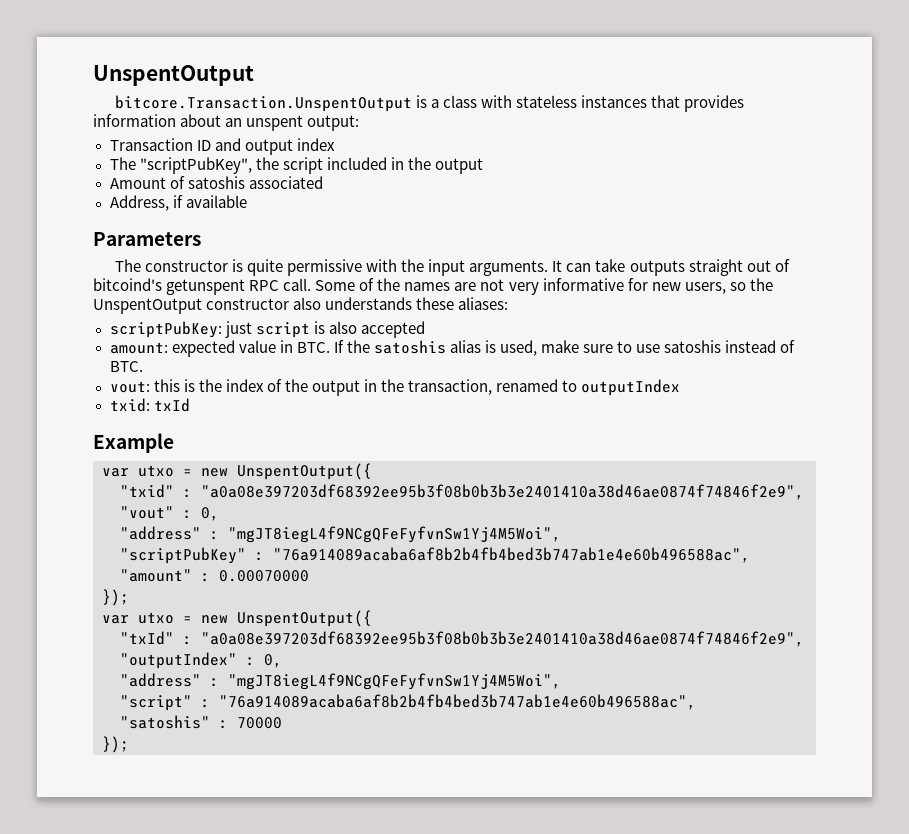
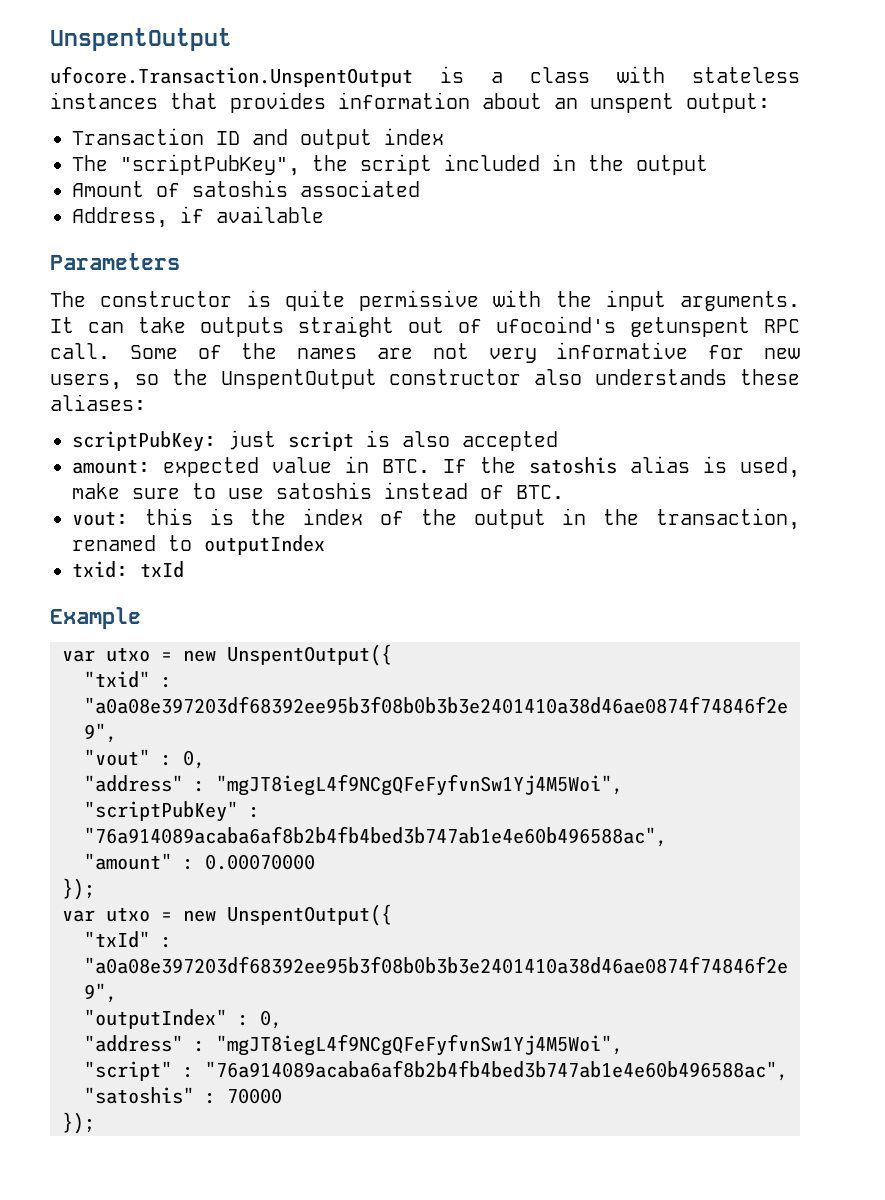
[114,95,412,112] bitcore.Transaction.UnspentOutput -> [50,66,413,87] ufocore.Transaction.UnspentOutput
[93,278,162,291] bitcoind's -> [496,316,616,333] ufocoind's

